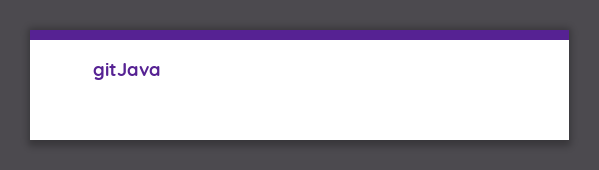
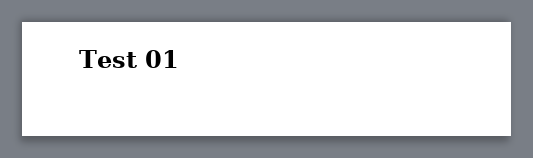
[93,62,161,80] gitJava -> [79,50,179,68] Test 01

